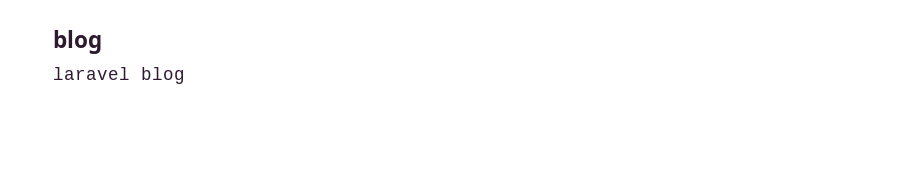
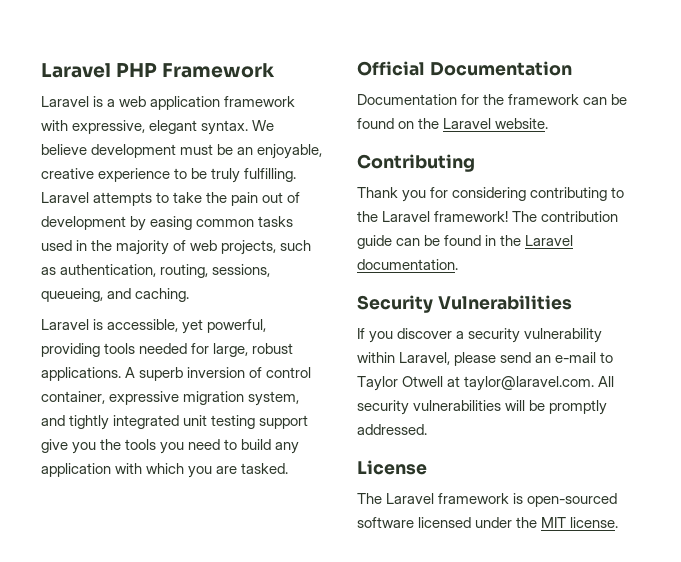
[53,30,102,54] [53,67,185,84] blog // laravel blog -> [41,63,276,78] [41,96,296,110] [41,120,275,135] [41,144,323,159] [41,168,297,183] [41,192,301,206] [41,216,294,231] [41,240,312,255] [41,264,271,278] [41,288,190,302] [41,319,267,334] [41,343,294,357] [41,367,312,381] [41,391,300,406] [41,415,309,430] [41,439,300,454] [41,463,289,478] [357,61,572,76] [357,94,628,105] [357,118,549,129] [357,154,475,172] [357,187,625,202] [357,211,619,222] [357,235,574,249] [357,259,458,270] [357,295,572,313] [357,328,603,343] [357,352,614,366] [357,376,615,391] [357,400,608,415] [357,424,427,435] [357,460,427,475] [357,493,618,507] [357,517,619,528] Laravel PHP Framework // Laravel is a web application framework with expressive, elegant syntax. We believe development must be an enjoyable, creative experience to be truly fulfilling. Laravel attempts to take the pain out of development by easing common tasks used in the majority of web projects, such as authentication, routing, sessions, queueing, and caching. // Laravel is accessible, yet powerful, providing tools needed for large, robust applications. A superb inversion of control container, expressive migration system, and tightly integrated unit testing support give you the tools you need to build any application with which you are tasked. // Official Documentation // Documentation for the framework can be found on the Laravel website. // Contributing // Thank you for considering contributing to the Laravel framework! The contribution guide can be found in the Laravel documentation. // Security Vulnerabilities // If you discover a security vulnerability within Laravel, please send an e-mail to Taylor Otwell at taylor@laravel.com. All security vulnerabilities will be promptly addressed. // License // The Laravel framework is open-sourced software licensed under the MIT license.

